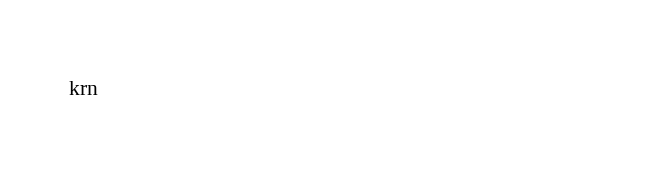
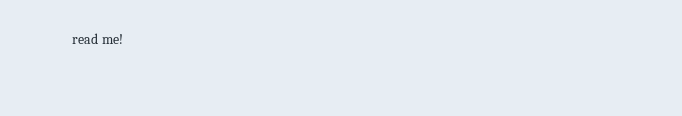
[69,81,98,95] krn -> [72,33,123,44] read me!

